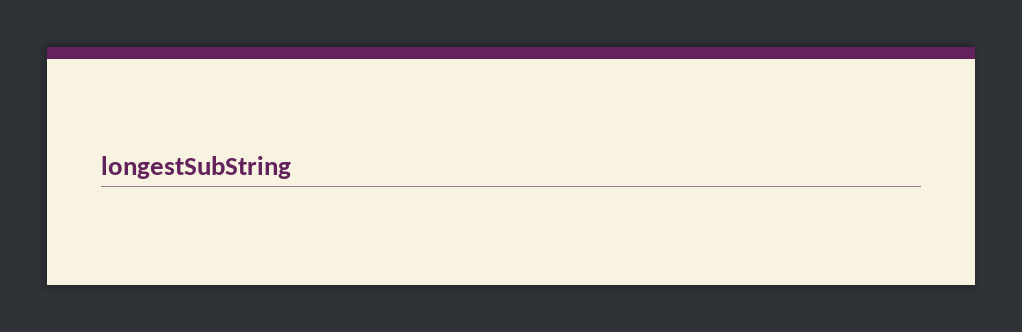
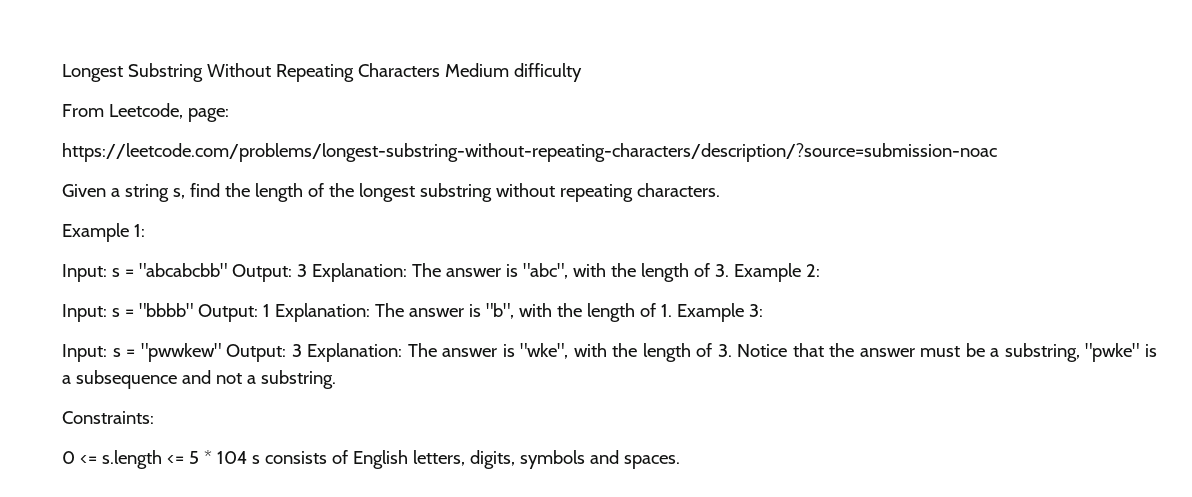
[101,156,291,179] longestSubString -> [62,63,582,82] [62,103,229,122] [62,143,997,162] [62,183,720,202] [62,223,145,242] [62,263,820,282] [62,303,763,322] [62,343,1157,362] [62,370,336,389] [62,411,154,424] [62,450,680,469] Longest Substring Without Repeating Characters Medium difficulty // From Leetcode, page: // https://leetcode.com/problems/longest-substring-without-repeating-characters/description/?source=submission-noac // Given a string s, find the length of the longest substring without repeating characters. // Example 1: // Input: s = "abcabcbb" Output: 3 Explanation: The answer is "abc", with the length of 3. Example 2: // Input: s = "bbbb" Output: 1 Explanation: The answer is "b", with the length of 1. Example 3: // Input: s = "pwwkew" Output: 3 Explanation: The answer is "wke", with the length of 3. Notice that the answer must be a substring, "pwke" is a subsequence and not a substring. // Constraints: // 0 <= s.length <= 5 * 104 s consists of English letters, digits, symbols and spaces.

